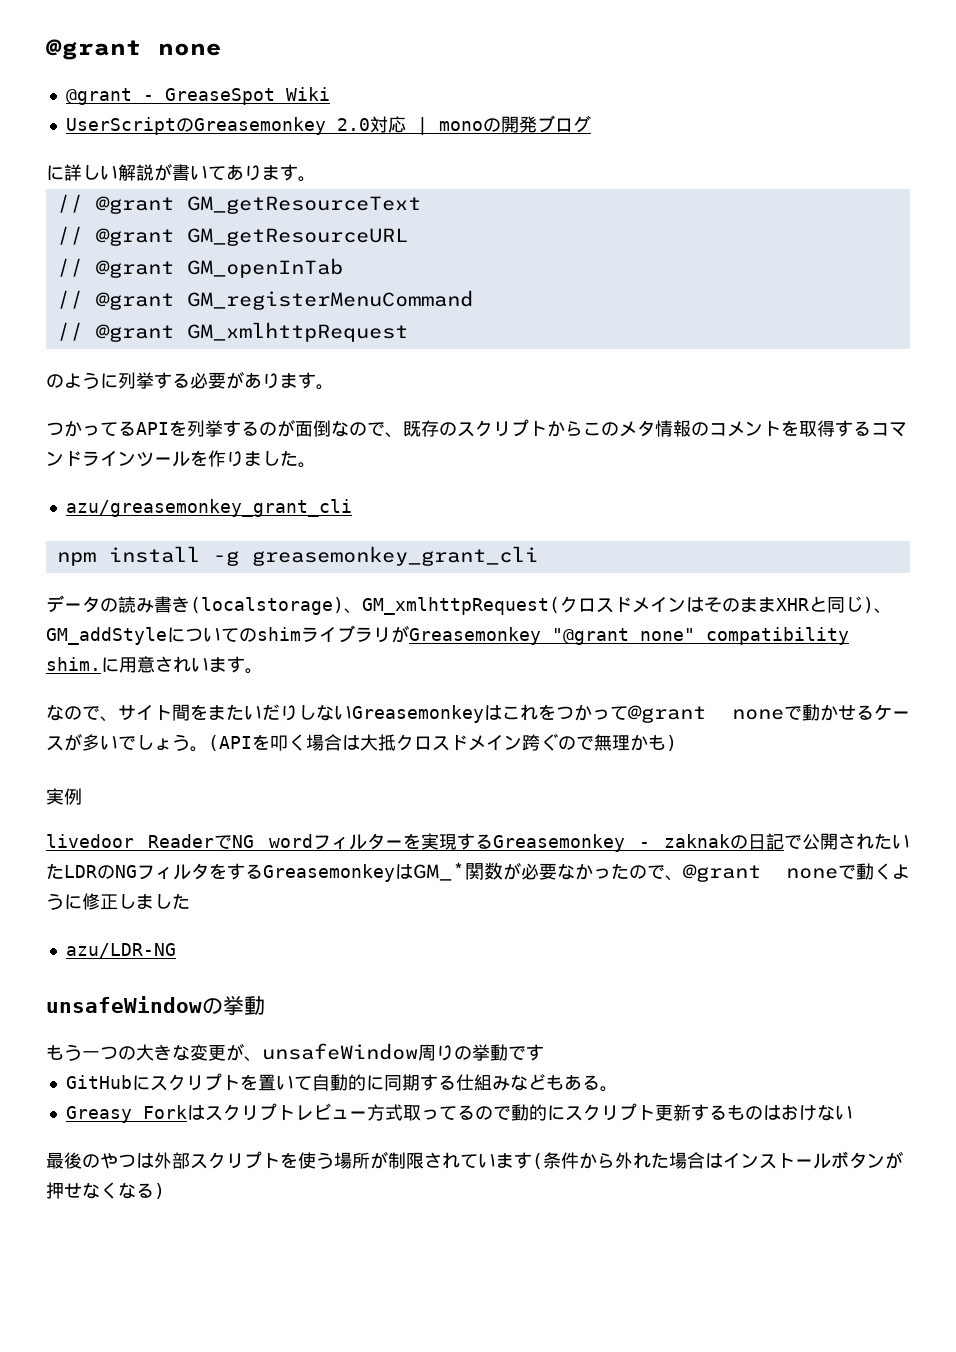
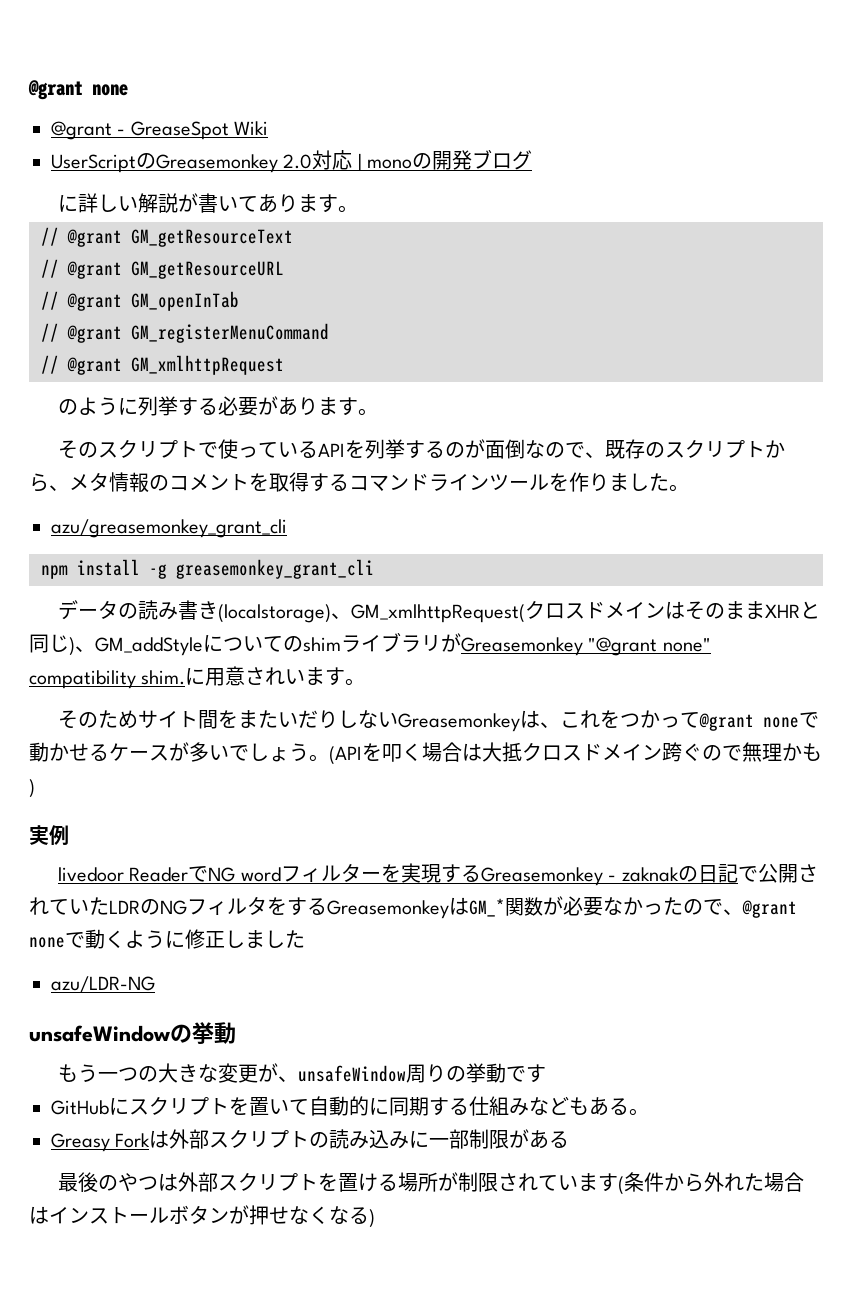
[46,420,118,437] つかって -> [57,439,298,459] そのスクリプトで使ってい
[583,422,619,436] この -> [49,485,69,491] 、
[46,704,118,722] なので、 -> [57,710,138,729] そのため
(502, 712) none -> [539,722,560,728] 、
[874,833,892,849] た -> [49,899,69,915] て
[204,1103,853,1121] スクリプトレビュー方式取ってるので動的にスクリプト更新するものはおけない -> [169,1129,570,1149] 外部スクリプトの読み込みに一部制限がある
[298,1152,334,1169] 使う -> [337,1173,398,1192] 置ける

